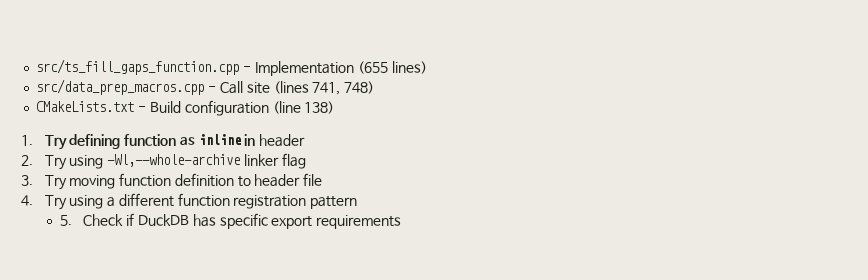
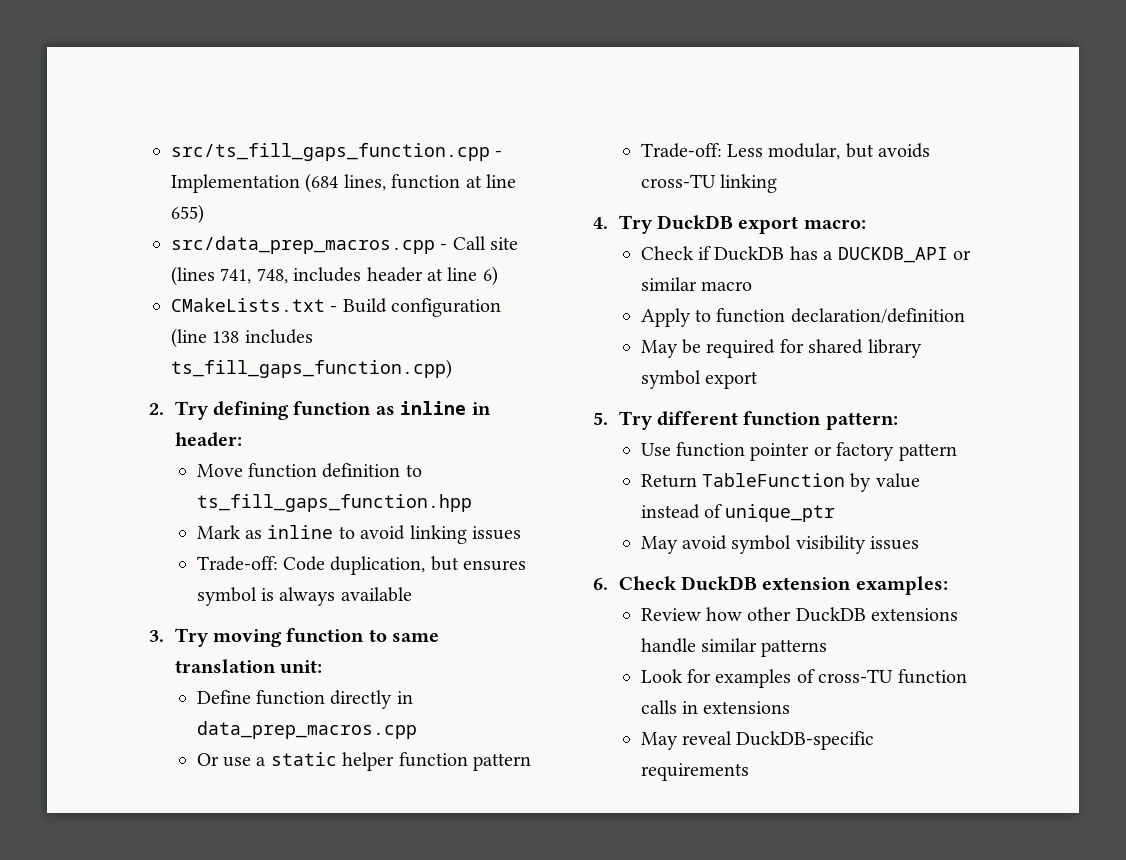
[357,61,427,74] (655 lines) -> [305,173,516,193] [171,204,204,224] (684 lines, function at line 655)
[344,81,375,94] 748) -> [256,266,498,286] 748, includes header at line 6)
[304,101,335,114] [21,135,33,146] 138) // 1. -> [212,329,313,344] [171,359,452,379] [149,403,164,415] 138 includes ts_fill_gaps_function.cpp) // 2.
[259,134,306,147] [21,153,306,170] [21,173,323,190] [21,193,358,210] [59,213,313,229] header // 2. Try using -Wl,--whole-archive linker flag // 3. Try moving function definition to header file // 4. Try using a different function registration pattern // 5. Check if DuckDB has specific export -> [174,432,242,447] [196,463,422,478] [196,494,472,512] [196,525,521,544] [196,556,527,575] [196,587,412,606] [149,628,440,647] [174,659,322,674] [196,690,413,709] [196,721,417,739] [196,752,531,771] [640,143,931,160] [640,174,777,193] [593,215,866,234] [640,246,971,263] [640,277,752,291] [640,308,965,327] [640,339,922,358] [640,370,758,389] [593,411,898,430] [640,442,957,461] [640,473,920,492] [640,504,836,522] [640,535,920,554] [593,576,948,595] [640,607,959,622] [640,638,828,657] [640,669,967,688] [640,700,791,714] [640,731,875,750] header: // Move function definition to ts_fill_gaps_function.hpp // Mark as inline to avoid linking issues // Trade-off: Code duplication, but ensures symbol is always available // 3. Try moving function to same translation unit: // Define function directly in data_prep_macros.cpp // Or use a static helper function pattern // Trade-off: Less modular, but avoids cross-TU linking // 4. Try DuckDB export macro: // Check if DuckDB has a DUCKDB_API or similar macro // Apply to function declaration/definition // May be required for shared library symbol export // 5. Try different function pattern: // Use function pointer or factory pattern // Return TableFunction by value instead of unique_ptr // May avoid symbol visibility issues // 6. Check DuckDB extension examples: // Review how other DuckDB extensions handle similar patterns // Look for examples of cross-TU function calls in extensions // May reveal DuckDB-specific

